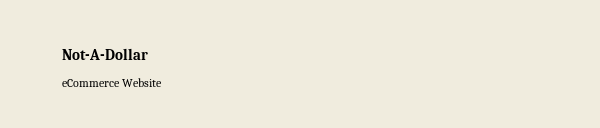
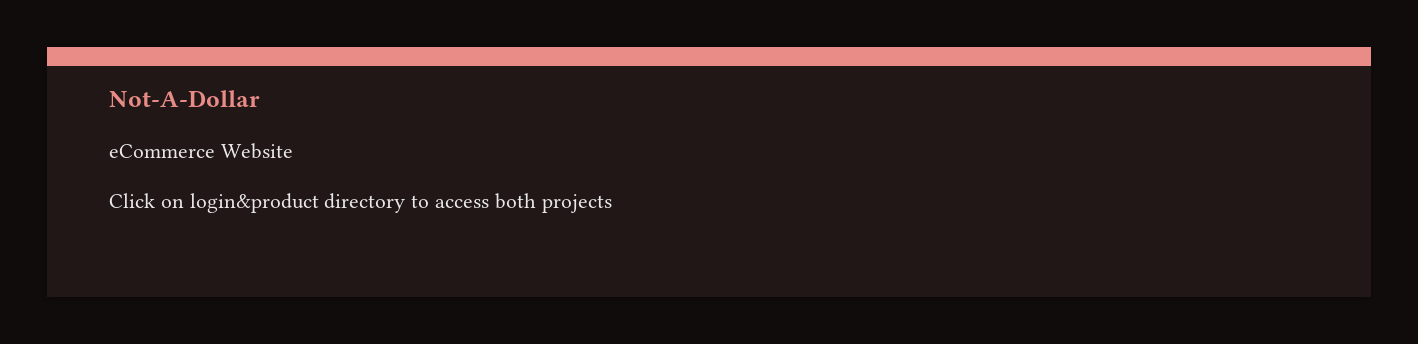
(163, 82) none -> [109,193,612,213] // Click on login&product directory to access both projects

